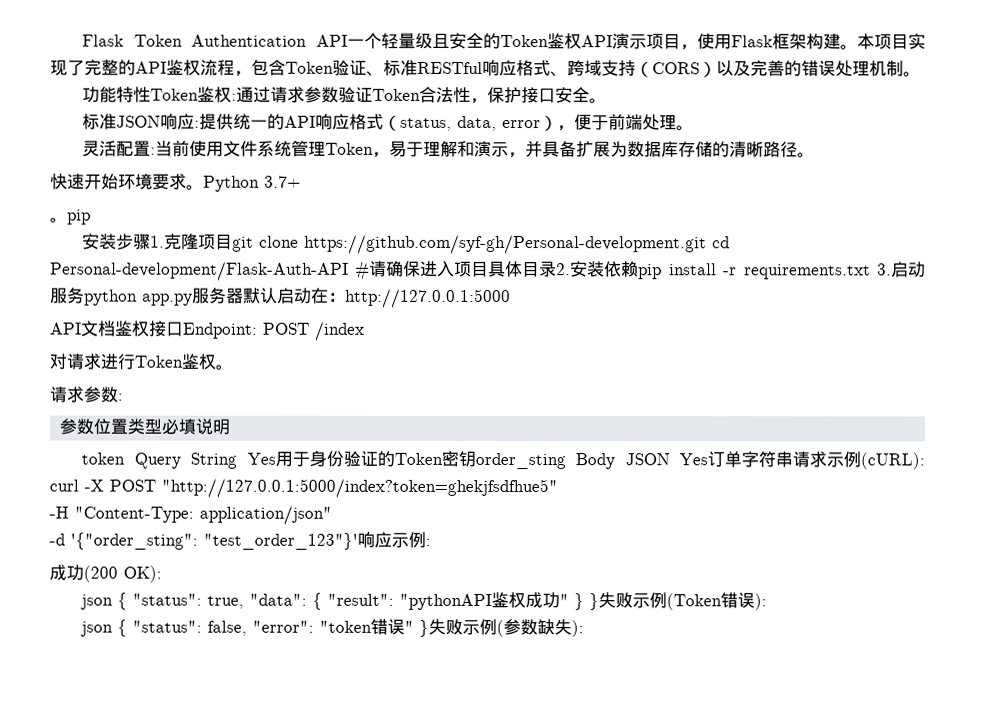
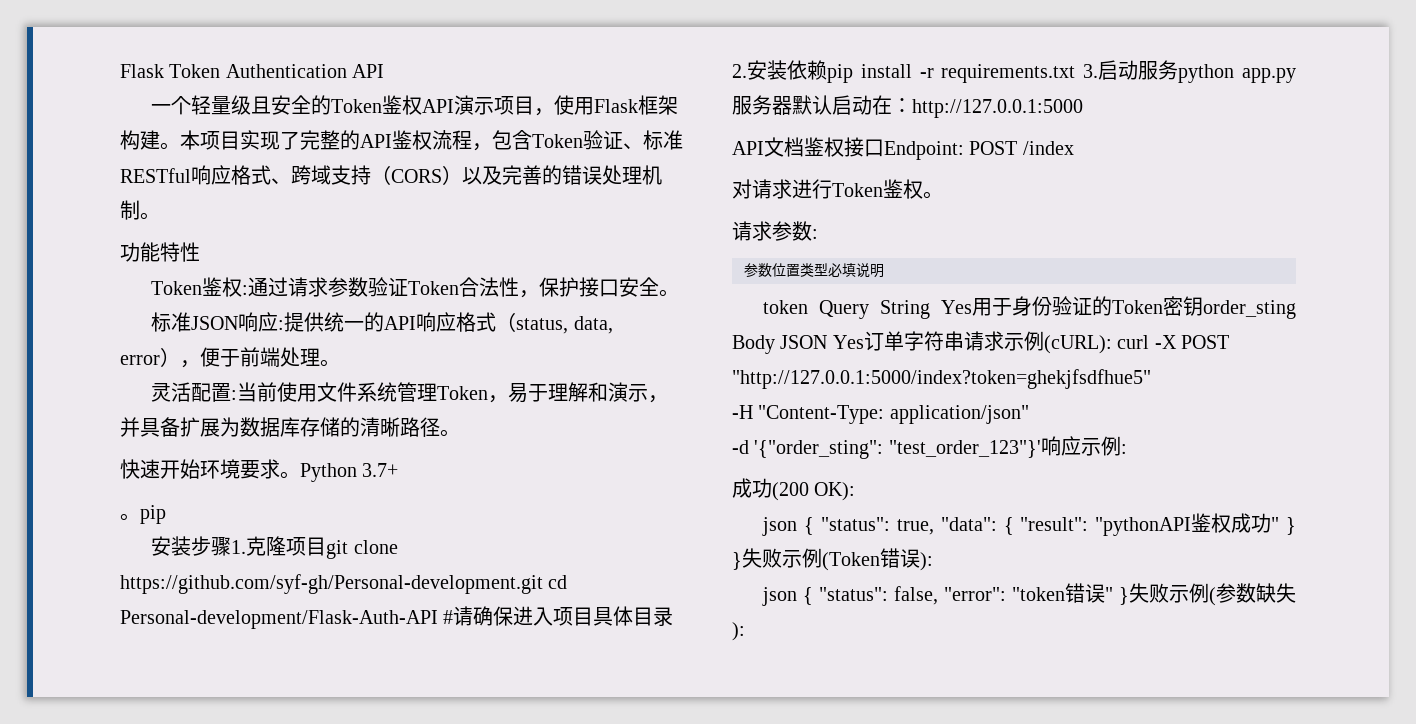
(348, 40) none -> (385, 71) //
(152, 94) none -> (200, 252) //

